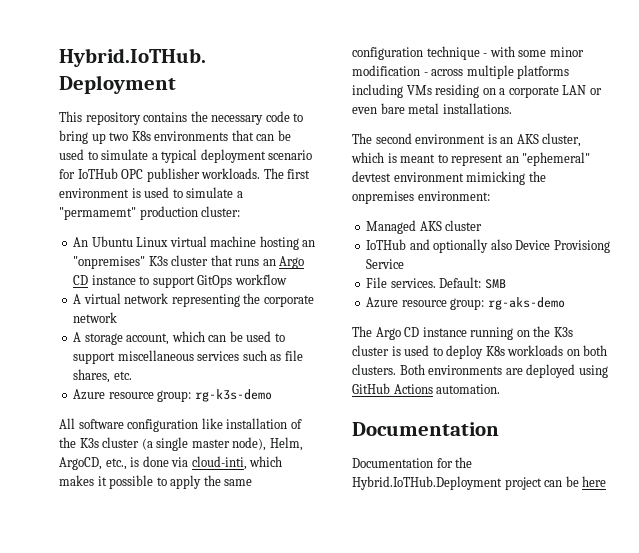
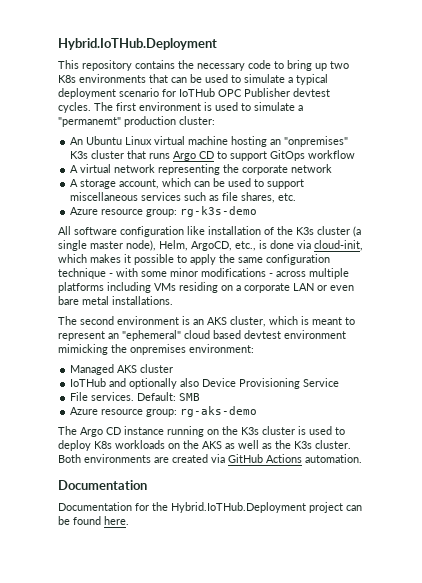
[146,168,261,182] publisher workloads. -> [244,88,330,97] [58,102,91,113] Publisher devtest cycles.
[59,207,136,220] "permamemt" -> [58,117,121,127] "permanemt"
[262,256,305,269] [73,275,136,285] an Argo CD instance -> [173,151,215,161] Argo CD
[191,456,247,470] cloud-inti, -> [314,240,363,251] cloud-init,
[352,65,420,76] modification -> [201,268,266,277] modifications
(591, 159) none -> [184,330,241,339] cloud based
[553,240,610,253] Provisiong -> [239,378,301,389] Provisioning
[583,345,608,356] [352,364,396,375] both clusters. -> [183,440,351,449] the AKS as well as the K3s cluster.
[526,364,608,378] deployed using -> [172,454,225,463] created via
[582,476,607,487] here -> [73,516,129,525] found here.

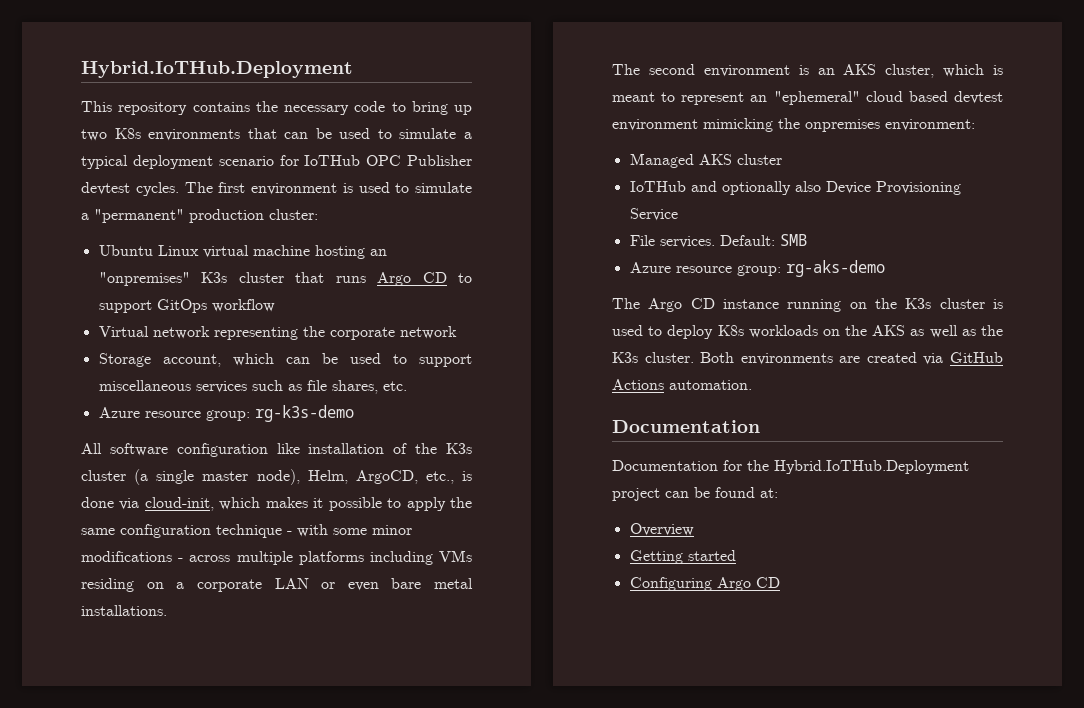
[58,117,121,127] "permanemt" -> [94,209,184,223] "permanent"
[70,137,84,145] An -> (318, 214) none
[70,164,112,173] A virtual -> [98,326,149,337] Virtual
[70,179,117,189] A storage -> [98,353,151,367] Storage
[104,516,129,525] here. -> [760,488,778,498] [629,523,694,536] [629,550,736,564] [629,577,780,591] at: // Overview // Getting started // Configuring Argo CD

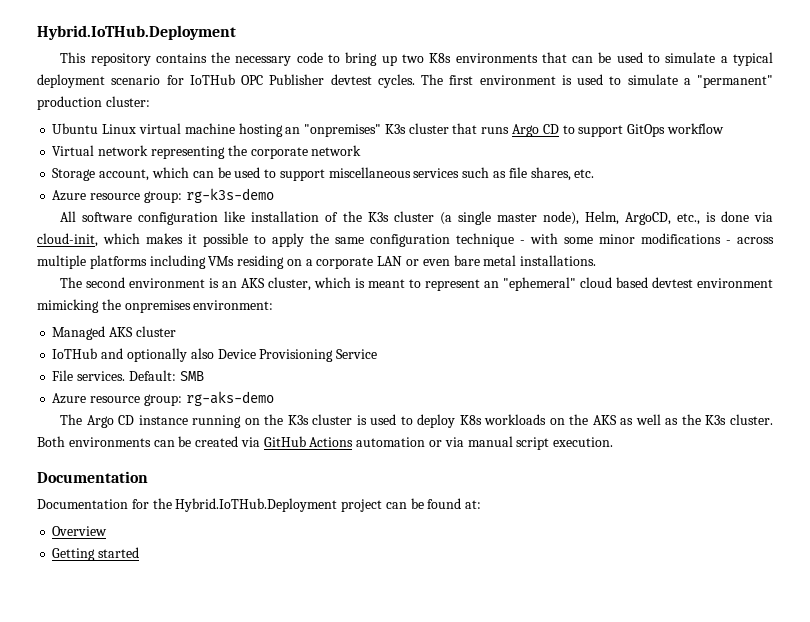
[839,356,861,363] are -> [153,436,192,447] can be
[669,380,752,390] automation. -> [356,436,614,450] automation or via manual script execution.
[629,577,780,591] // Configuring Argo CD -> (140, 552) none

